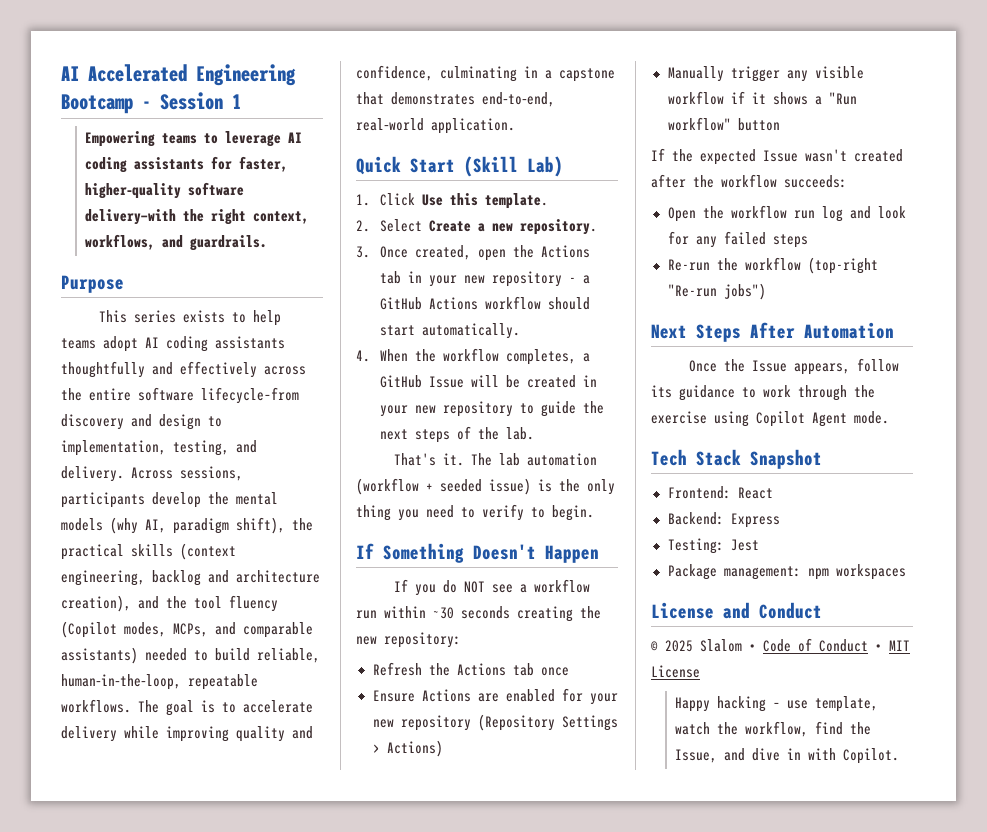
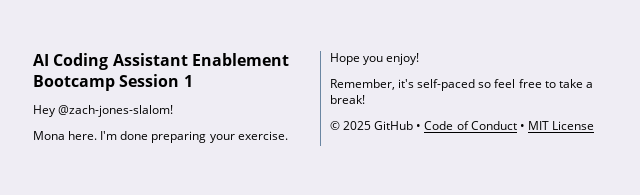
[61,64,296,86] [61,92,241,114] [85,131,303,147] [85,156,289,173] [85,182,245,199] [85,209,310,225] [85,234,268,251] [61,275,124,293] [99,310,282,326] [61,336,285,352] [61,361,306,378] [61,387,299,404] [61,414,222,430] [61,440,257,456] [61,466,243,482] [61,492,278,508] [61,517,313,534] [61,543,236,560] [61,570,320,586] [61,595,278,612] [61,621,313,638] [61,647,320,664] [61,674,258,690] [61,699,313,716] [61,726,313,742] [356,65,615,82] [356,92,555,107] [356,118,515,134] [356,156,563,177] [356,193,549,209] [356,219,598,235] [356,245,591,261] [380,271,591,287] [380,296,591,310] [380,323,521,339] [356,348,591,365] [380,375,598,388] [380,401,605,417] [380,426,535,443] [394,453,598,466] [356,478,615,495] [356,504,594,521] [356,543,599,563] [394,579,591,596] [356,606,601,622] [356,632,461,648] [372,662,569,676] [372,688,618,705] [372,714,618,731] [372,740,443,757] [667,66,864,82] [667,91,857,105] [667,117,780,131] [651,148,903,165] [651,174,847,188] [667,205,906,222] [667,231,808,248] [667,257,878,274] [667,283,766,300] [651,322,894,342] [689,358,900,375] [651,385,875,401] [651,411,889,427] [651,449,822,469] [667,486,773,499] [667,512,780,528] [667,538,759,554] [667,564,906,580] [651,602,822,619] AI Accelerated Engineering Bootcamp - Session 1 // Empowering teams to leverage AI coding assistants for faster, higher‑quality software delivery—with the right context, workflows, and guardrails. // Purpose // This series exists to help teams adopt AI coding assistants thoughtfully and effectively across the entire software lifecycle–from discovery and design to implementation, testing, and delivery. Across sessions, participants develop the mental models (why AI, paradigm shift), the practical skills (context engineering, backlog and architecture creation), and the tool fluency (Copilot modes, MCPs, and comparable assistants) needed to build reliable, human‑in‑the‑loop, repeatable workflows. The goal is to accelerate delivery while improving quality and confidence, culminating in a capstone that demonstrates end‑to‑end, real‑world application. // Quick Start (Skill Lab) // 1. Click Use this template. // 2. Select Create a new repository. // 3. Once created, open the Actions tab in your new repository - a GitHub Actions workflow should start automatically. // 4. When the workflow completes, a GitHub Issue will be created in your new repository to guide the next steps of the lab. // That's it. The lab automation (workflow + seeded issue) is the only thing you need to verify to begin. // If Something Doesn't Happen // If you do NOT see a workflow run within ~30 seconds creating the new repository: // Refresh the Actions tab once // Ensure Actions are enabled for your new repository (Repository Settings > Actions) // Manually trigger any visible workflow if it shows a "Run workflow" button // If the expected Issue wasn't created after the workflow succeeds: // Open the workflow run log and look for any failed steps // Re-run the workflow (top-right "Re-run jobs") // Next Steps After Automation // Once the Issue appears, follow its guidance to work through the exercise using Copilot Agent mode. // Tech Stack Snapshot // Frontend: React // Backend: Express // Testing: Jest // Package management: npm workspaces // License and Conduct -> [33,53,289,70] [33,74,193,91] [33,105,174,117] [33,131,288,143] [330,53,420,65] [330,79,593,91] [330,95,365,104] AI Coding Assistant Enablement Bootcamp Session 1 // Hey @zach-jones-slalom! // Mona here. I'm done preparing your exercise. Hope you enjoy! // Remember, it's self-paced so feel free to take a break!
[700,639,742,652] Slalom -> [374,121,414,130] GitHub
[675,696,879,712] [675,721,872,737] [675,748,900,764] // Happy hacking – use template, watch the workflow, find the Issue, and dive in with Copilot. -> (594, 125) none

